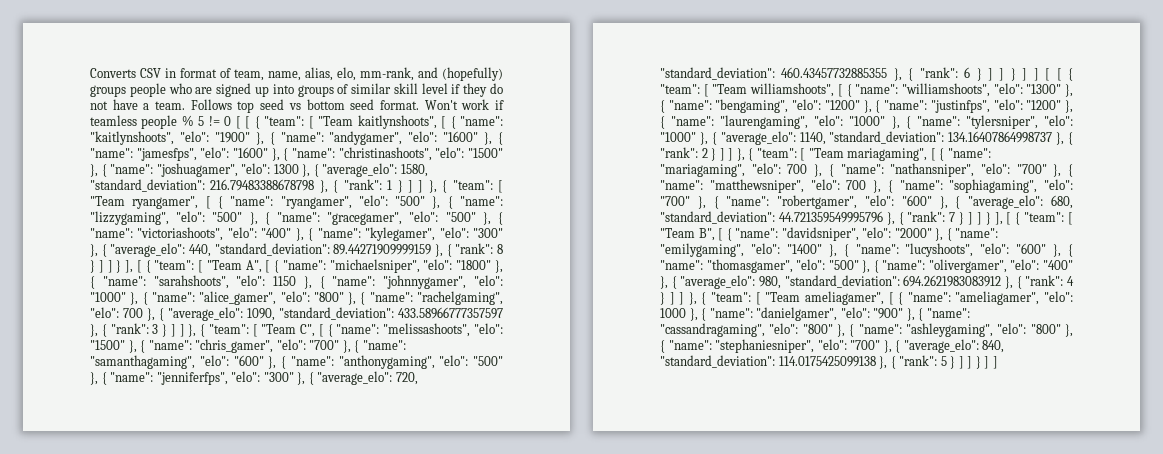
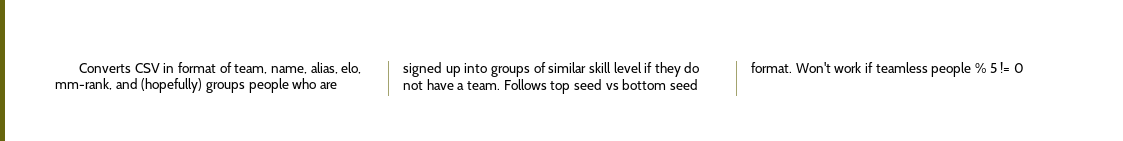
[235,115,504,129] [90,131,503,145] [90,147,503,161] [90,163,428,177] [90,179,504,193] [90,195,504,209] [90,211,503,225] [90,227,504,241] [90,243,503,257] [90,259,503,273] [90,275,503,289] [90,291,504,305] [90,307,503,321] [90,323,503,337] [90,339,406,353] [90,355,503,369] [90,371,418,385] [660,67,1074,81] [660,83,1073,97] [660,99,1073,113] [660,115,1073,129] [660,131,1073,145] [660,147,991,161] [660,163,1073,177] [660,179,1073,193] [660,195,1073,209] [660,211,1073,225] [660,227,999,241] [660,243,1073,257] [660,259,1073,273] [660,275,1074,289] [660,291,1073,305] [660,307,970,321] [660,323,1073,337] [660,339,1005,353] [660,355,998,369] [ [ { "team": [ "Team kaitlynshoots", [ { "name": "kaitlynshoots", "elo": "1900" }, { "name": "andygamer", "elo": "1600" }, { "name": "jamesfps", "elo": "1600" }, { "name": "christinashoots", "elo": "1500" }, { "name": "joshuagamer", "elo": 1300 }, { "average_elo": 1580, "standard_deviation": 216.79483388678798 }, { "rank": 1 } ] ] }, { "team": [ "Team ryangamer", [ { "name": "ryangamer", "elo": "500" }, { "name": "lizzygaming", "elo": "500" }, { "name": "gracegamer", "elo": "500" }, { "name": "victoriashoots", "elo": "400" }, { "name": "kylegamer", "elo": "300" }, { "average_elo": 440, "standard_deviation": 89.44271909999159 }, { "rank": 8 } ] ] } ], [ { "team": [ "Team A", [ { "name": "michaelsniper", "elo": "1800" }, { "name": "sarahshoots", "elo": 1150 }, { "name": "johnnygamer", "elo": "1000" }, { "name": "alice_gamer", "elo": "800" }, { "name": "rachelgaming", "elo": 700 }, { "average_elo": 1090, "standard_deviation": 433.58966777357597 }, { "rank": 3 } ] ] }, { "team": [ "Team C", [ { "name": "melissashoots", "elo": "1500" }, { "name": "chris_gamer", "elo": "700" }, { "name": "samanthagaming", "elo": "600" }, { "name": "anthonygaming", "elo": "500" }, { "name": "jenniferfps", "elo": "300" }, { "average_elo": 720, "standard_deviation": 460.43457732885355 }, { "rank": 6 } ] ] } ] ] [ [ { "team": [ "Team williamshoots", [ { "name": "williamshoots", "elo": "1300" }, { "name": "bengaming", "elo": "1200" }, { "name": "justinfps", "elo": "1200" }, { "name": "laurengaming", "elo": "1000" }, { "name": "tylersniper", "elo": "1000" }, { "average_elo": 1140, "standard_deviation": 134.16407864998737 }, { "rank": 2 } ] ] }, { "team": [ "Team mariagaming", [ { "name": "mariagaming", "elo": 700 }, { "name": "nathansniper", "elo": "700" }, { "name": "matthewsniper", "elo": 700 }, { "name": "sophiagaming", "elo": "700" }, { "name": "robertgamer", "elo": "600" }, { "average_elo": 680, "standard_deviation": 44.721359549995796 }, { "rank": 7 } ] ] } ], [ { "team": [ "Team B", [ { "name": "davidsniper", "elo": "2000" }, { "name": "emilygaming", "elo": "1400" }, { "name": "lucyshoots", "elo": "600" }, { "name": "thomasgamer", "elo": "500" }, { "name": "olivergamer", "elo": "400" }, { "average_elo": 980, "standard_deviation": 694.2621983083912 }, { "rank": 4 } ] ] }, { "team": [ "Team ameliagamer", [ { "name": "ameliagamer", "elo": 1000 }, { "name": "danielgamer", "elo": "900" }, { "name": "cassandragaming", "elo": "800" }, { "name": "ashleygaming", "elo": "800" }, { "name": "stephaniesniper", "elo": "700" }, { "average_elo": 840, "standard_deviation": 114.0175425099138 }, { "rank": 5 } ] ] } ] ] -> (1024, 68) none

